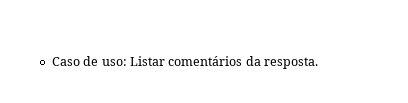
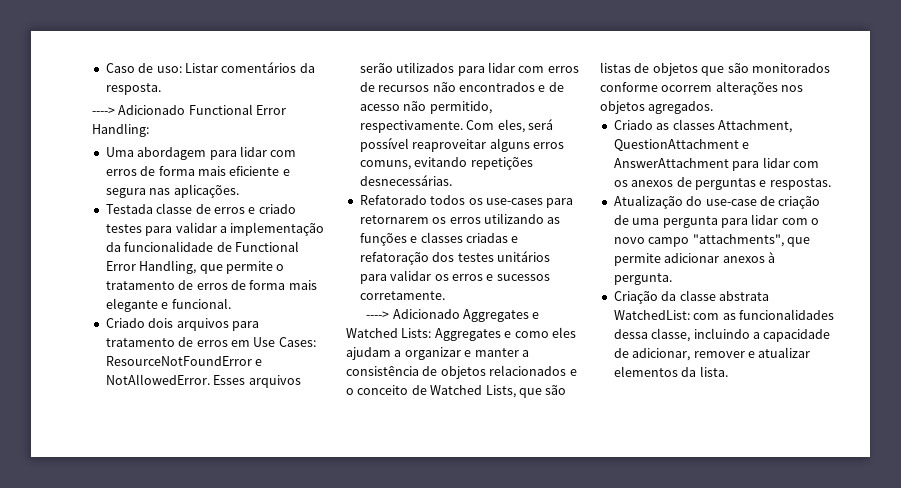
(318, 63) none -> [92,104,287,115] [92,123,149,137] [105,146,297,160] [105,166,290,176] [105,184,239,198] [105,203,296,214] [105,222,325,236] [105,241,299,252] [105,260,285,274] [105,280,317,290] [105,298,231,312] [105,318,259,331] [105,337,316,347] [105,356,263,366] [105,374,301,388] [359,62,579,76] [359,82,564,92] [359,101,492,114] [359,119,553,133] [359,137,564,152] [359,157,533,170] [359,175,452,186] [359,195,574,208] [359,213,561,224] [359,232,519,246] [359,251,550,265] [359,270,550,284] [359,291,445,300] [366,309,540,322] [346,327,576,341] [346,347,529,360] [346,365,577,379] [346,385,567,398] [600,62,830,76] [600,81,804,95] [600,101,714,114] [613,119,792,133] [613,139,750,151] [613,157,819,171] [613,177,831,190] [613,195,821,209] [613,214,819,228] [613,234,810,247] [613,252,775,266] [613,273,672,285] [613,290,769,304] [613,309,834,320] [613,328,831,342] [613,347,811,361] [613,366,728,377] // ----> Adicionado Functional Error Handling: // Uma abordagem para lidar com erros de forma mais eficiente e segura nas aplicações. // Testada classe de erros e criado testes para validar a implementação da funcionalidade de Functional Error Handling, que permite o tratamento de erros de forma mais elegante e funcional. // Criado dois arquivos para tratamento de erros em Use Cases: ResourceNotFoundError e NotAllowedError. Esses arquivos serão utilizados para lidar com erros de recursos não encontrados e de acesso não permitido, respectivamente. Com eles, será possível reaproveitar alguns erros comuns, evitando repetições desnecessárias. // Refatorado todos os use-cases para retornarem os erros utilizando as funções e classes criadas e refatoração dos testes unitários para validar os erros e sucessos corretamente. // ----> Adicionado Aggregates e Watched Lists: Aggregates e como eles ajudam a organizar e manter a consistência de objetos relacionados e o conceito de Watched Lists, que são listas de objetos que são monitorados conforme ocorrem alterações nos objetos agregados. // Criado as classes Attachment, QuestionAttachment e AnswerAttachment para lidar com os anexos de perguntas e respostas. // Atualização do use-case de criação de uma pergunta para lidar com o novo campo "attachments", que permite adicionar anexos à pergunta. // Criação da classe abstrata WatchedList: com as funcionalidades dessa classe, incluindo a capacidade de adicionar, remover e atualizar elementos da lista.

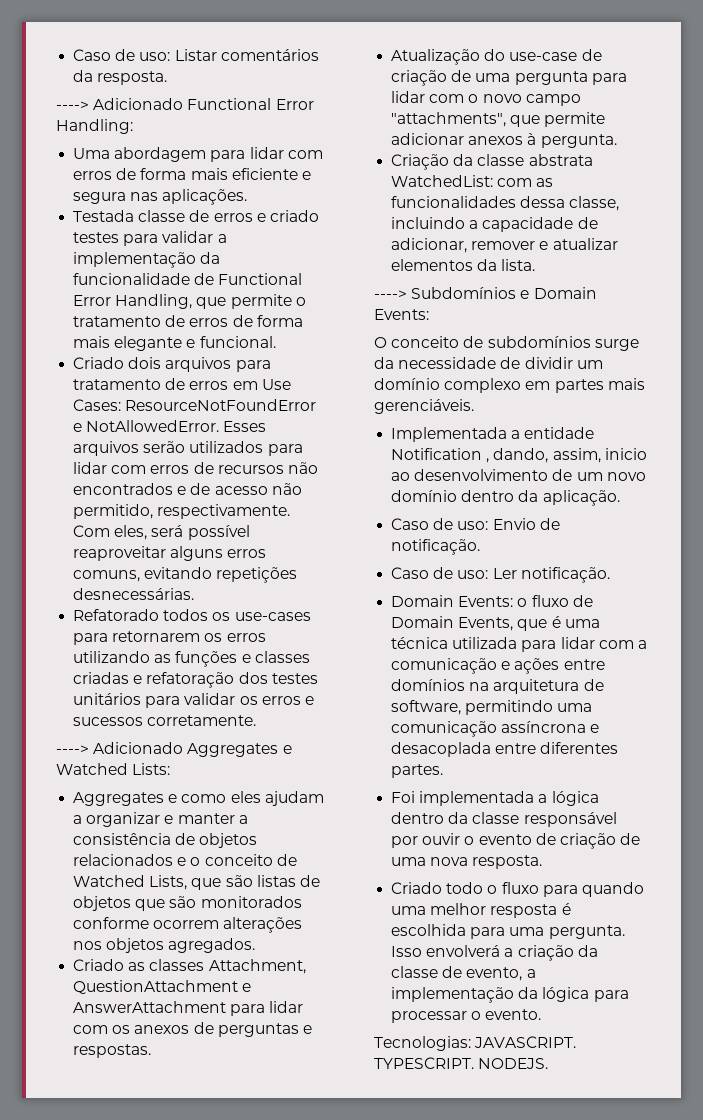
(432, 333) none -> (171, 769) //
(728, 371) none -> [374,287,597,299] [374,309,429,320] [374,336,639,351] [374,357,603,369] [374,378,645,393] [374,399,474,414] [391,427,595,442] [391,448,647,463] [391,469,646,481] [391,490,620,506] [391,518,560,530] [391,539,481,555] [391,567,610,583] [391,595,593,607] [391,616,600,631] [391,637,647,652] [391,658,605,674] [391,679,604,694] [391,700,593,715] [391,721,600,737] [391,742,619,757] [391,764,444,778] [391,791,599,806] [391,812,617,827] [391,833,641,849] [391,855,543,869] [391,882,644,897] [391,903,571,918] [391,924,625,939] [391,945,598,961] [391,966,536,981] [391,987,629,1003] [391,1009,542,1023] [374,1036,577,1051] [374,1057,549,1069] // ----> Subdomínios e Domain Events: // O conceito de subdomínios surge da necessidade de dividir um domínio complexo em partes mais gerenciáveis. // Implementada a entidade Notification , dando, assim, inicio ao desenvolvimento de um novo domínio dentro da aplicação. // Caso de uso: Envio de notificação. // Caso de uso: Ler notificação. // Domain Events: o fluxo de Domain Events, que é uma técnica utilizada para lidar com a comunicação e ações entre domínios na arquitetura de software, permitindo uma comunicação assíncrona e desacoplada entre diferentes partes. // Foi implementada a lógica dentro da classe responsável por ouvir o evento de criação de uma nova resposta. // Criado todo o fluxo para quando uma melhor resposta é escolhida para uma pergunta. Isso envolverá a criação da classe de evento, a implementação da lógica para processar o evento. // Tecnologias: JAVASCRIPT. TYPESCRIPT. NODEJS.

